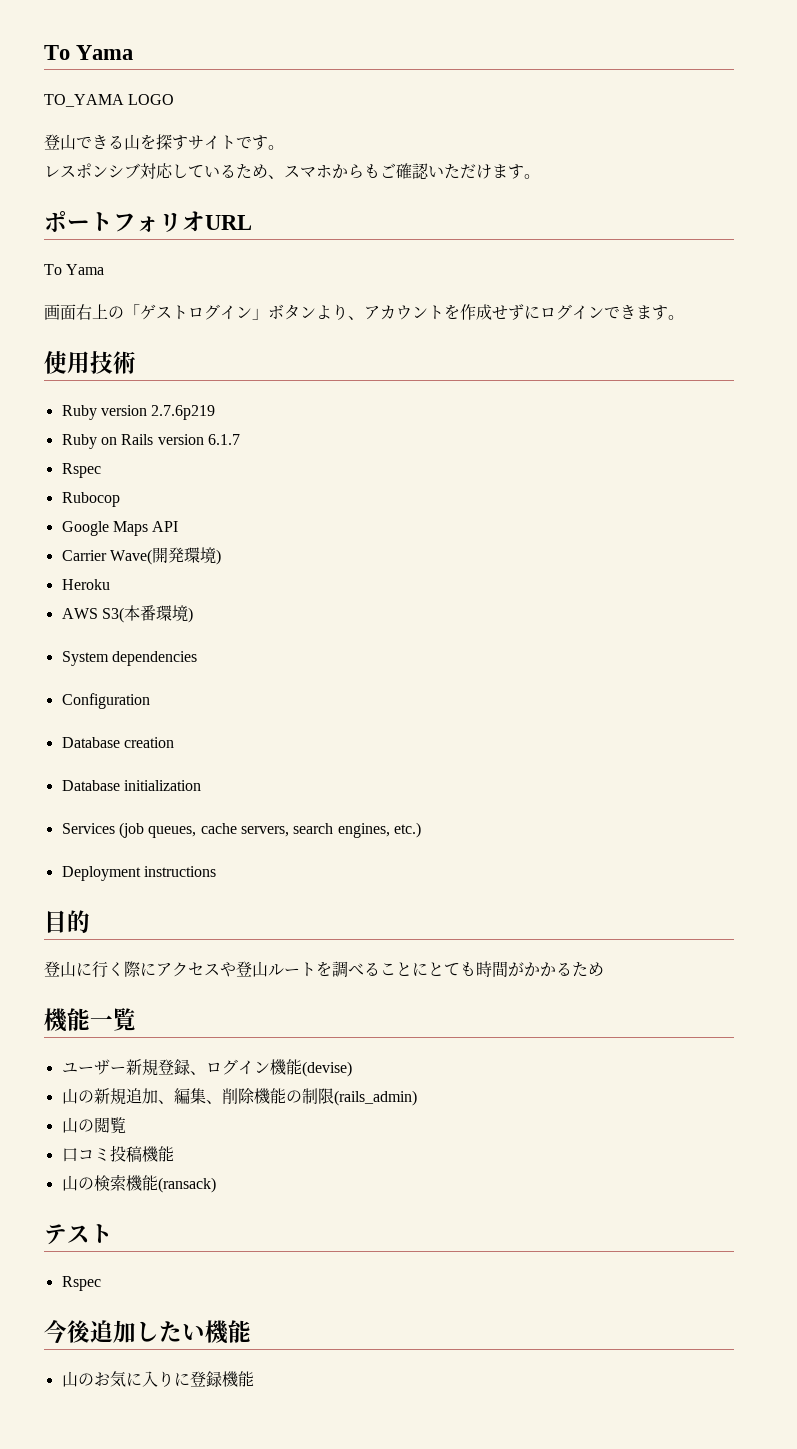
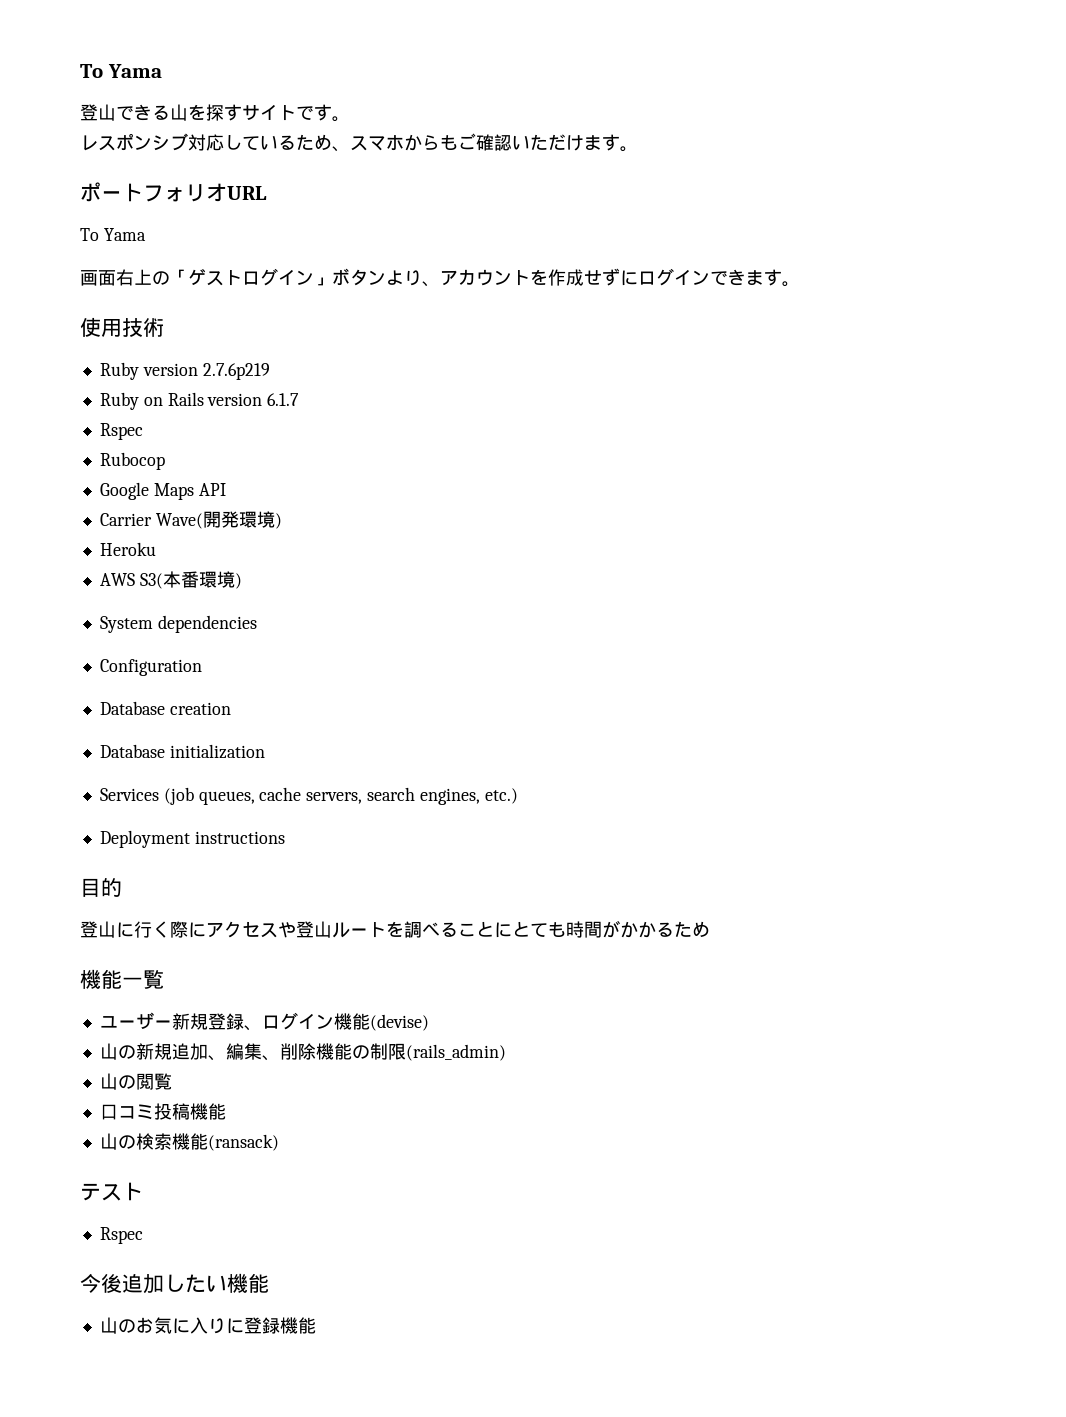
[44,45,134,60] [44,94,175,107] To Yama // TO_YAMA LOGO -> [80,64,162,78] To Yama

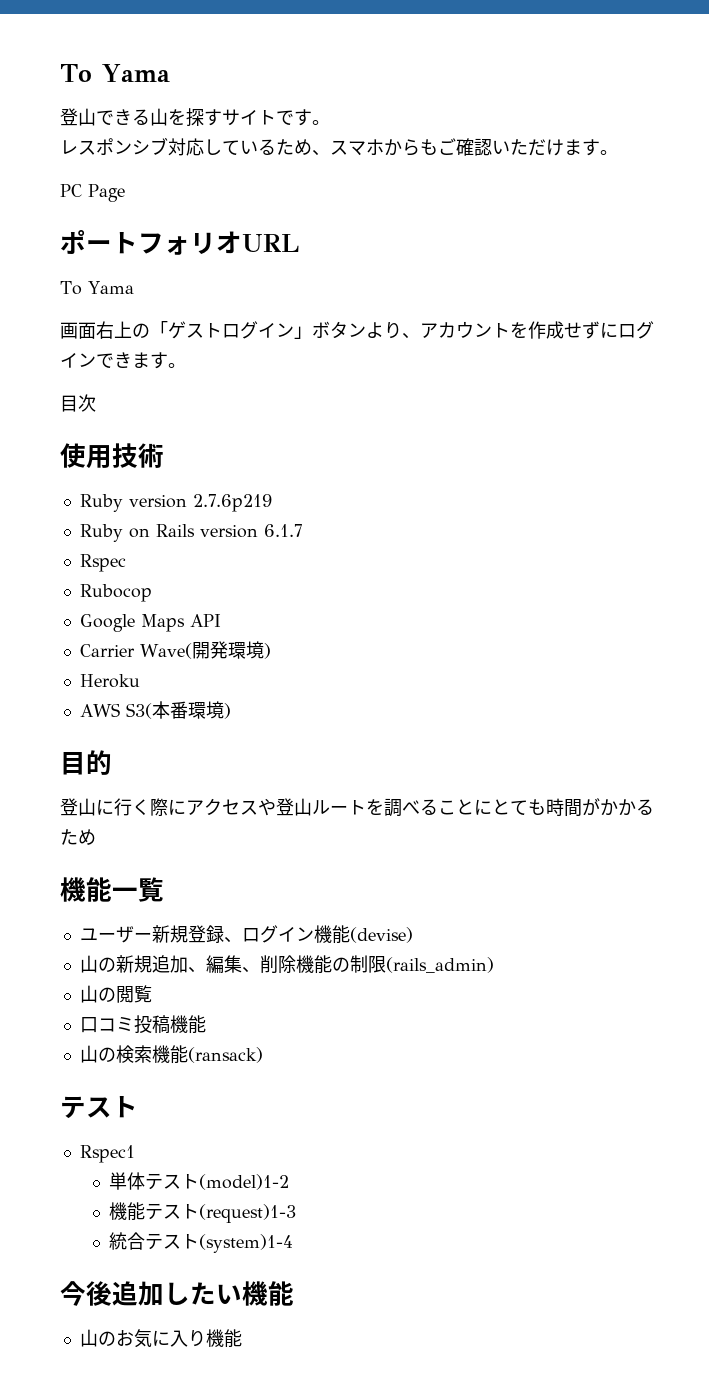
(638, 149) none -> [60,184,125,202] // PC Page
(800, 284) none -> [60,394,96,412] // 目次
[99,615,257,633] [99,659,202,676] [99,701,231,715] [99,744,265,759] [99,787,518,805] [99,830,285,848] // System dependencies // Configuration // Database creation // Database initialization // Services (job queues, cache servers, search engines, etc.) // Deployment instructions -> (231, 711) none
[99,1227,143,1244] Rspec -> [79,1145,135,1163] [109,1172,290,1190] [109,1202,297,1223] [109,1232,294,1253] Rspec1 // 単体テスト(model)1-2 // 機能テスト(request)1-3 // 統合テスト(system)1-4
[225,1317,280,1334] に登録 -> (206, 1338) none

